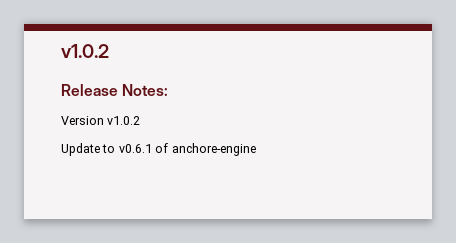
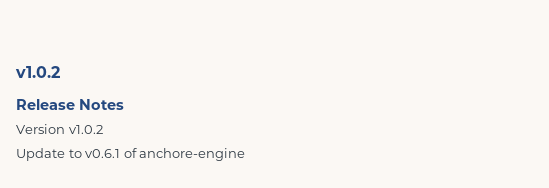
[122,84,169,96] Notes: -> [79,99,124,110] Notes

